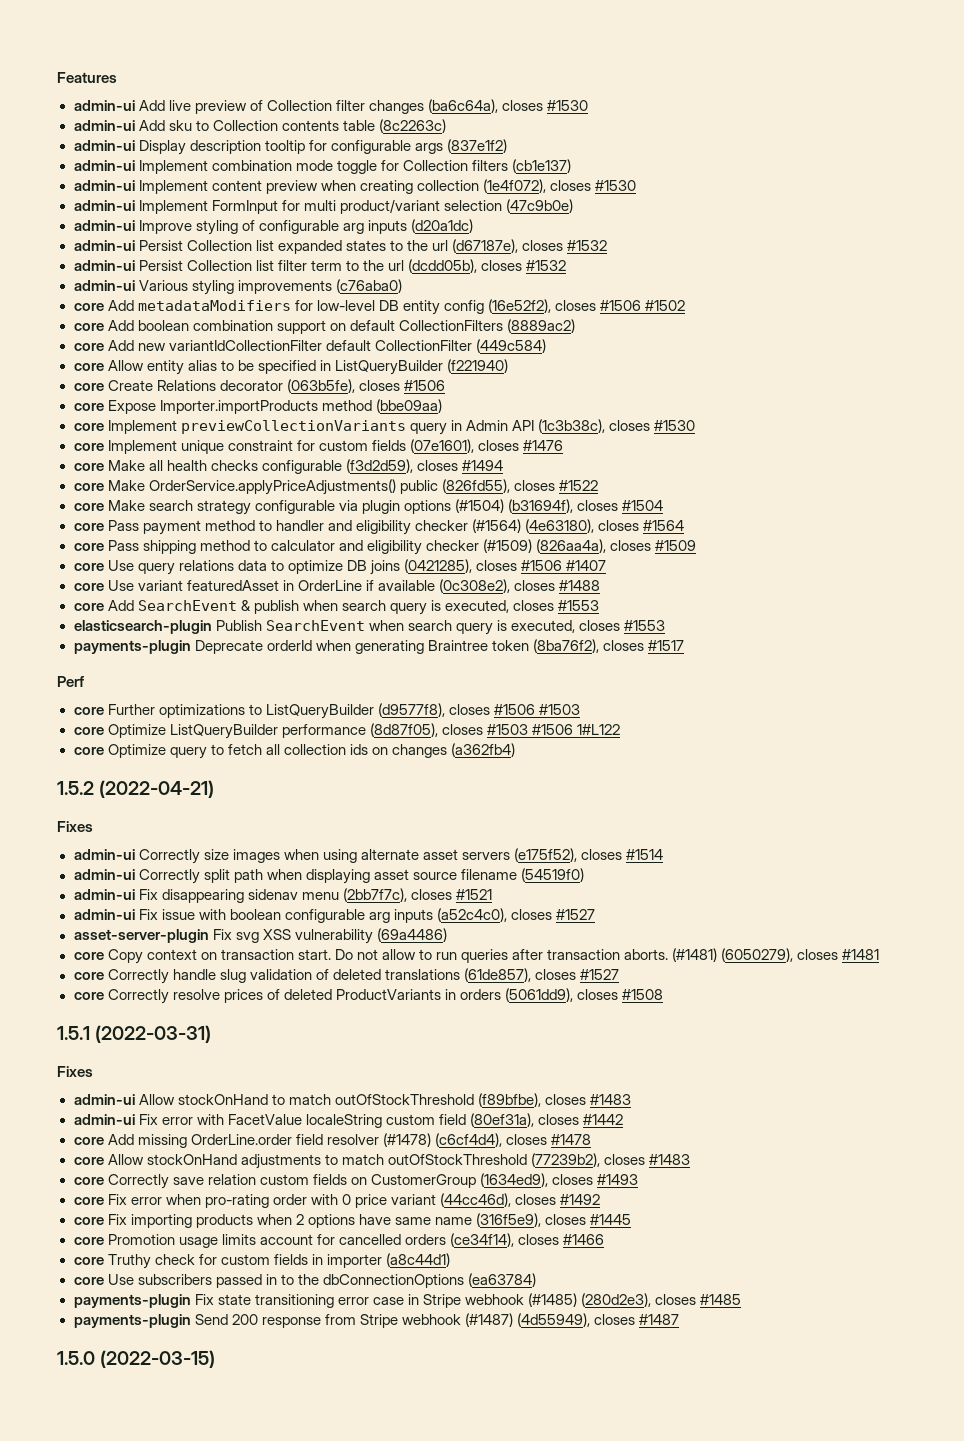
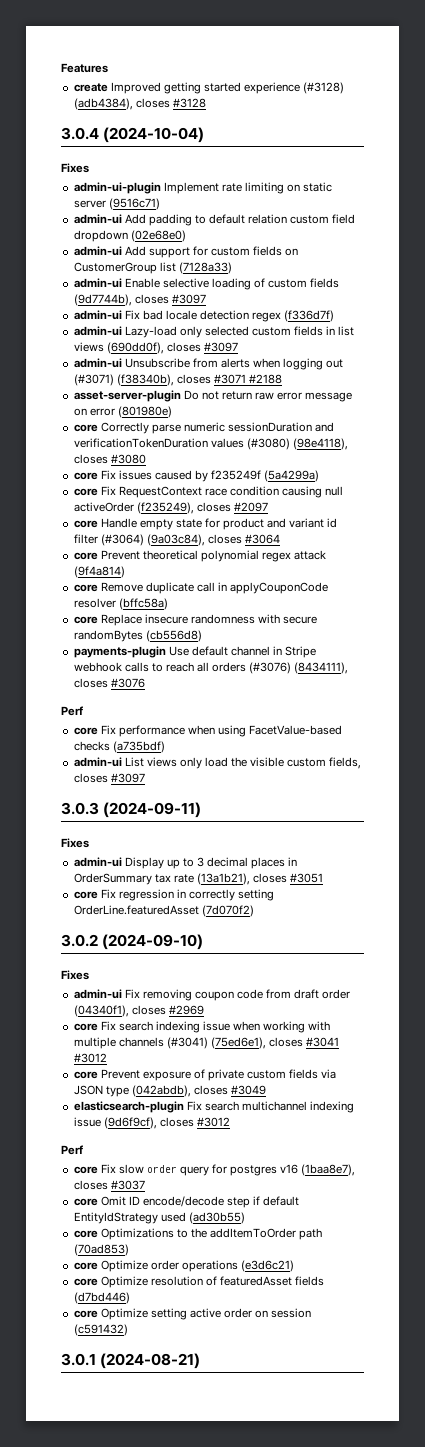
[73,99,588,114] [73,119,446,133] [73,139,507,155] [73,159,571,174] [73,179,636,194] [73,199,573,214] [73,219,473,235] [73,239,608,254] [73,259,567,273] [73,279,402,295] [73,299,686,315] [73,319,575,334] [73,339,546,353] [73,359,508,375] [73,379,445,393] [73,399,442,414] [73,419,695,435] [73,439,563,454] [73,459,503,474] [73,479,598,495] [73,499,664,515] [73,519,685,535] [73,539,697,555] [73,559,607,575] [73,579,600,593] [73,600,600,615] [73,620,665,635] [73,639,684,654] [57,676,84,687] [73,703,580,719] [73,723,620,739] [73,743,516,759] [57,780,215,798] [57,821,93,832] [73,848,664,864] [73,868,584,884] [73,888,492,903] [73,908,595,923] [73,928,447,944] [73,948,880,964] [73,968,619,984] [73,988,664,1004] [57,1025,212,1043] [57,1066,93,1077] [73,1093,631,1107] [73,1113,623,1128] [73,1133,591,1148] [73,1153,690,1169] [73,1173,638,1189] [73,1193,601,1208] [73,1213,632,1228] [73,1233,604,1248] [73,1253,450,1269] [73,1273,536,1288] [73,1293,742,1308] [73,1313,679,1328] [57,1350,216,1368] admin-ui Add live preview of Collection filter changes (ba6c64a), closes #1530 // admin-ui Add sku to Collection contents table (8c2263c) // admin-ui Display description tooltip for configurable args (837e1f2) // admin-ui Implement combination mode toggle for Collection filters (cb1e137) // admin-ui Implement content preview when creating collection (1e4f072), closes #1530 // admin-ui Implement FormInput for multi product/variant selection (47c9b0e) // admin-ui Improve styling of configurable arg inputs (d20a1dc) // admin-ui Persist Collection list expanded states to the url (d67187e), closes #1532 // admin-ui Persist Collection list filter term to the url (dcdd05b), closes #1532 // admin-ui Various styling improvements (c76aba0) // core Add metadataModifiers for low-level DB entity config (16e52f2), closes #1506 #1502 // core Add boolean combination support on default CollectionFilters (8889ac2) // core Add new variantIdCollectionFilter default CollectionFilter (449c584) // core Allow entity alias to be specified in ListQueryBuilder (f221940) // core Create Relations decorator (063b5fe), closes #1506 // core Expose Importer.importProducts method (bbe09aa) // core Implement previewCollectionVariants query in Admin API (1c3b38c), closes #1530 // core Implement unique constraint for custom fields (07e1601), closes #1476 // core Make all health checks configurable (f3d2d59), closes #1494 // core Make OrderService.applyPriceAdjustments() public (826fd55), closes #1522 // core Make search strategy configurable via plugin options (#1504) (b31694f), closes #1504 // core Pass payment method to handler and eligibility checker (#1564) (4e63180), closes #1564 // core Pass shipping method to calculator and eligibility checker (#1509) (826aa4a), closes #1509 // core Use query relations data to optimize DB joins (0421285), closes #1506 #1407 // core Use variant featuredAsset in OrderLine if available (0c308e2), closes #1488 // core Add SearchEvent & publish when search query is executed, closes #1553 // elasticsearch-plugin Publish SearchEvent when search query is executed, closes #1553 // payments-plugin Deprecate orderId when generating Braintree token (8ba76f2), closes #1517 // Perf // core Further optimizations to ListQueryBuilder (d9577f8), closes #1506 #1503 // core Optimize ListQueryBuilder performance (8d87f05), closes #1503 #1506 1#L122 // core Optimize query to fetch all collection ids on changes (a362fb4) // 1.5.2 (2022-04-21) // Fixes // admin-ui Correctly size images when using alternate asset servers (e175f52), closes #1514 // admin-ui Correctly split path when displaying asset source filename (54519f0) // admin-ui Fix disappearing sidenav menu (2bb7f7c), closes #1521 // admin-ui Fix issue with boolean configurable arg inputs (a52c4c0), closes #1527 // asset-server-plugin Fix svg XSS vulnerability (69a4486) // core Copy context on transaction start. Do not allow to run queries after transaction aborts. (#1481) (6050279), closes #1481 // core Correctly handle slug validation of deleted translations (61de857), closes #1527 // core Correctly resolve prices of deleted ProductVariants in orders (5061dd9), closes #1508 // 1.5.1 (2022-03-31) // Fixes // admin-ui Allow stockOnHand to match outOfStockThreshold (f89bfbe), closes #1483 // admin-ui Fix error with FacetValue localeString custom field (80ef31a), closes #1442 // core Add missing OrderLine.order field resolver (#1478) (c6cf4d4), closes #1478 // core Allow stockOnHand adjustments to match outOfStockThreshold (77239b2), closes #1483 // core Correctly save relation custom fields on CustomerGroup (1634ed9), closes #1493 // core Fix error when pro-rating order with 0 price variant (44cc46d), closes #1492 // core Fix importing products when 2 options have same name (316f5e9), closes #1445 // core Promotion usage limits account for cancelled orders (ce34f14), closes #1466 // core Truthy check for custom fields in importer (a8c44d1) // core Use subscribers passed in to the dbConnectionOptions (ea63784) // payments-plugin Fix state transitioning error case in Stripe webhook (#1485) (280d2e3), closes #1485 // payments-plugin Send 200 response from Stripe webhook (#1487) (4d55949), closes #1487 // 1.5.0 (2022-03-15) -> [73,82,345,94] [73,98,206,110] [61,127,205,143] [61,163,89,173] [73,182,333,194] [73,198,160,210] [73,214,356,226] [73,230,186,242] [73,246,299,258] [73,262,232,274] [73,278,340,290] [73,294,206,306] [73,310,335,322] [73,326,355,338] [73,342,238,354] [73,358,344,370] [73,374,283,386] [73,390,353,402] [73,406,172,418] [73,422,335,434] [73,438,348,450] [73,454,146,464] [73,470,320,482] [73,486,344,498] [73,502,268,514] [73,518,338,530] [73,534,281,546] [73,550,327,562] [73,566,125,578] [73,582,329,594] [73,598,168,610] [73,614,318,626] [73,630,202,642] [73,646,317,658] [73,662,349,674] [73,678,145,688] [61,706,83,716] [73,725,343,737] [73,741,165,753] [73,757,362,769] [73,773,145,783] [61,802,202,818] [61,838,89,848] [73,857,298,869] [73,873,324,885] [73,889,275,901] [73,905,254,917] [61,934,204,950] [61,970,89,980] [73,989,351,1001] [73,1005,204,1017] [73,1021,331,1033] [73,1037,340,1049] [73,1053,107,1063] [73,1069,337,1081] [73,1085,267,1097] [73,1101,355,1113] [73,1117,230,1129] [61,1145,83,1155] [73,1164,356,1176] [73,1180,145,1190] [73,1196,300,1208] [73,1212,245,1224] [73,1228,323,1240] [73,1244,129,1256] [73,1260,295,1272] [73,1276,325,1288] [73,1292,130,1304] [73,1308,312,1320] [73,1324,128,1336] [61,1353,201,1369] create Improved getting started experience (#3128) (adb4384), closes #3128 // 3.0.4 (2024-10-04) // Fixes // admin-ui-plugin Implement rate limiting on static server (9516c71) // admin-ui Add padding to default relation custom field dropdown (02e68e0) // admin-ui Add support for custom fields on CustomerGroup list (7128a33) // admin-ui Enable selective loading of custom fields (9d7744b), closes #3097 // admin-ui Fix bad locale detection regex (f336d7f) // admin-ui Lazy-load only selected custom fields in list views (690dd0f), closes #3097 // admin-ui Unsubscribe from alerts when logging out (#3071) (f38340b), closes #3071 #2188 // asset-server-plugin Do not return raw error message on error (801980e) // core Correctly parse numeric sessionDuration and verificationTokenDuration values (#3080) (98e4118), closes #3080 // core Fix issues caused by f235249f (5a4299a) // core Fix RequestContext race condition causing null activeOrder (f235249), closes #2097 // core Handle empty state for product and variant id filter (#3064) (9a03c84), closes #3064 // core Prevent theoretical polynomial regex attack (9f4a814) // core Remove duplicate call in applyCouponCode resolver (bffc58a) // core Replace insecure randomness with secure randomBytes (cb556d8) // payments-plugin Use default channel in Stripe webhook calls to reach all orders (#3076) (8434111), closes #3076 // Perf // core Fix performance when using FacetValue-based checks (a735bdf) // admin-ui List views only load the visible custom fields, closes #3097 // 3.0.3 (2024-09-11) // Fixes // admin-ui Display up to 3 decimal places in OrderSummary tax rate (13a1b21), closes #3051 // core Fix regression in correctly setting OrderLine.featuredAsset (7d070f2) // 3.0.2 (2024-09-10) // Fixes // admin-ui Fix removing coupon code from draft order (04340f1), closes #2969 // core Fix search indexing issue when working with multiple channels (#3041) (75ed6e1), closes #3041 #3012 // core Prevent exposure of private custom fields via JSON type (042abdb), closes #3049 // elasticsearch-plugin Fix search multichannel indexing issue (9d6f9cf), closes #3012 // Perf // core Fix slow order query for postgres v16 (1baa8e7), closes #3037 // core Omit ID encode/decode step if default EntityIdStrategy used (ad30b55) // core Optimizations to the addItemToOrder path (70ad853) // core Optimize order operations (e3d6c21) // core Optimize resolution of featuredAsset fields (d7bd446) // core Optimize setting active order on session (c591432) // 3.0.1 (2024-08-21)

